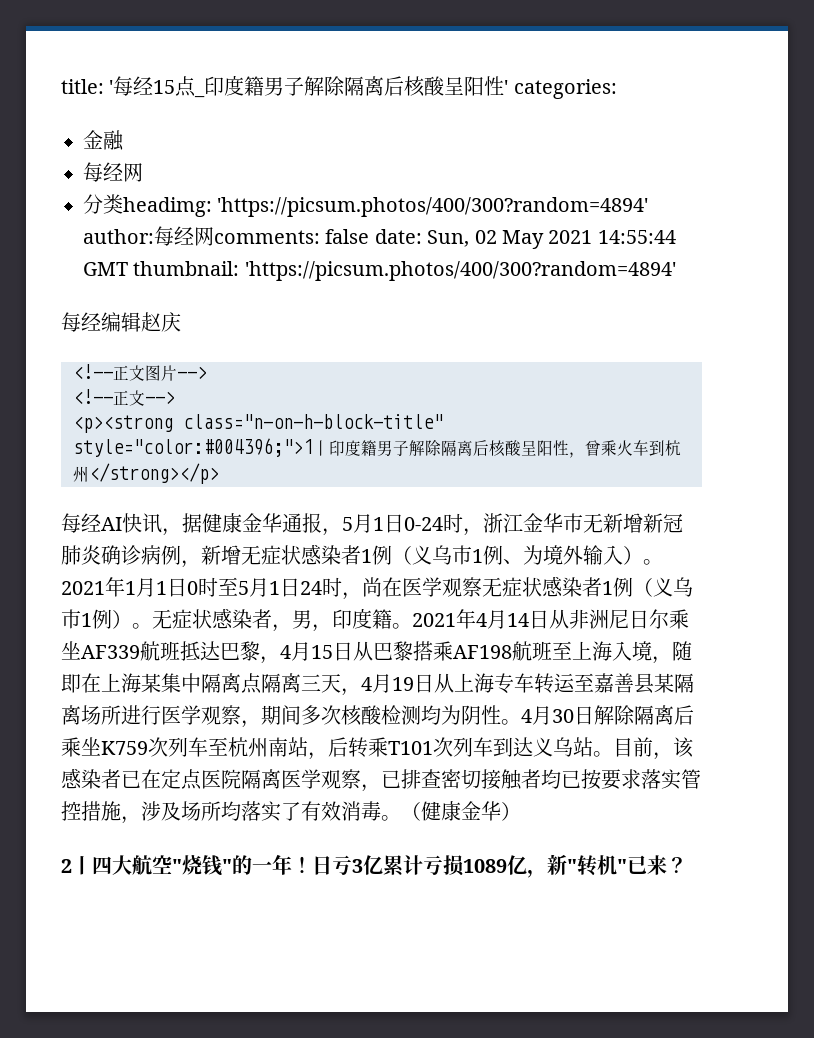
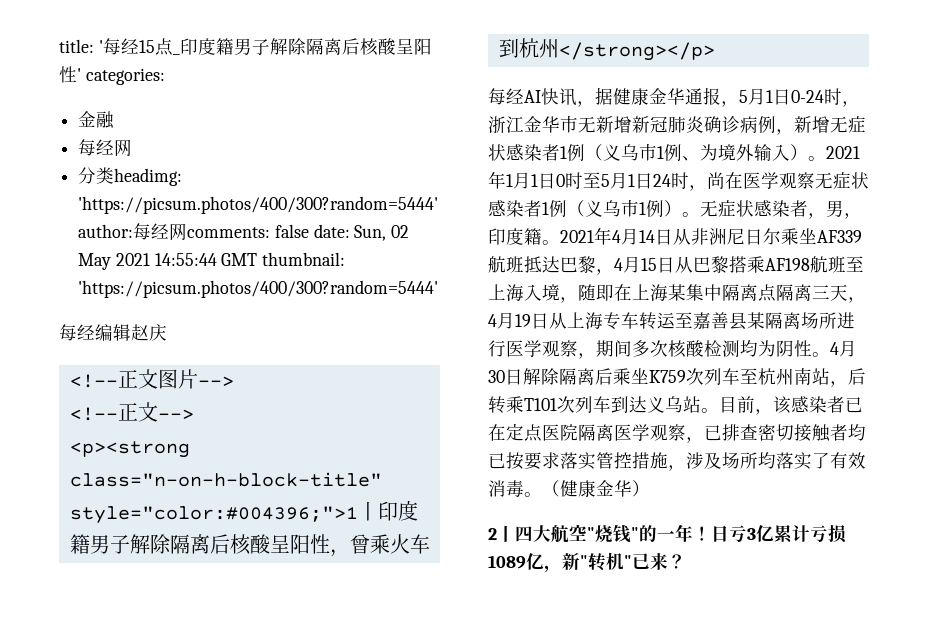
[217,197,649,217] 'https://picsum.photos/400/300?random=4894' -> [78,196,439,214] 'https://picsum.photos/400/300?random=5444'
[244,261,676,281] 'https://picsum.photos/400/300?random=4894' -> [78,280,439,298] 'https://picsum.photos/400/300?random=5444'

